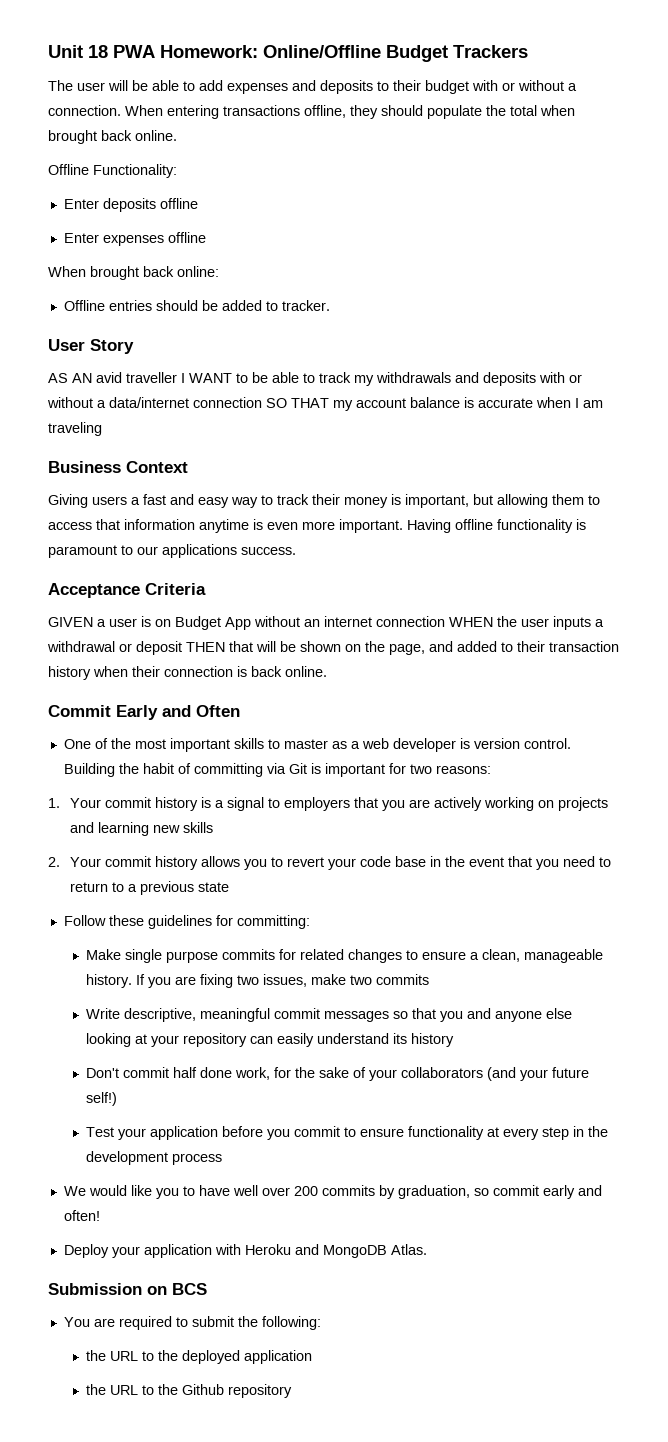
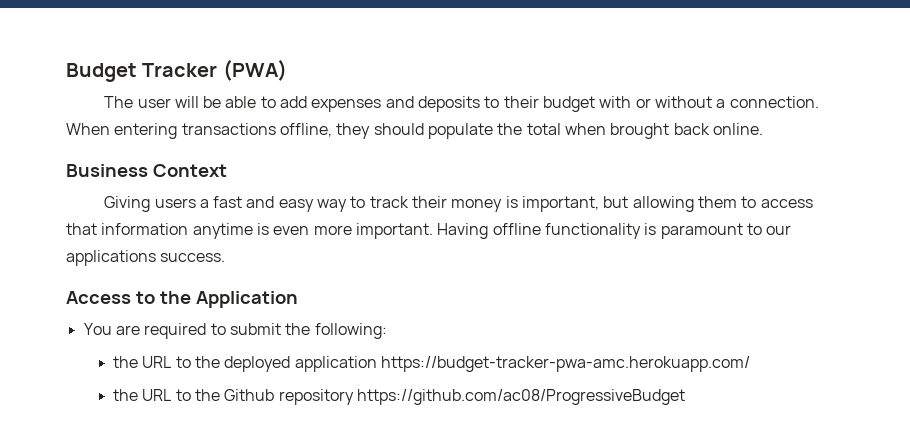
[48,45,528,62] Unit 18 PWA Homework: Online/Offline Budget Trackers -> [66,59,287,82] Budget Tracker (PWA)
[48,164,177,178] [63,198,198,212] [63,232,206,246] [48,266,219,280] [63,300,330,311] [48,339,134,354] [48,372,582,386] [47,397,603,411] [48,422,102,436] // Offline Functionality: // Enter deposits offline // Enter expenses offline // When brought back online: // Offline entries should be added to tracker. // User Story // AS AN avid traveller I WANT to be able to track my withdrawals and deposits with or without a data/internet connection SO THAT my account balance is accurate when I am traveling -> (763, 129) none
[48,583,206,598] [48,616,604,630] [47,641,619,655] [48,666,327,680] [48,705,240,720] [63,738,571,752] [63,763,491,777] [48,797,609,811] [70,822,214,836] [48,856,612,870] [70,881,230,895] [63,915,310,929] [85,949,603,963] [85,974,429,988] [85,1008,572,1022] [85,1033,454,1047] [85,1067,589,1081] [85,1092,117,1106] [85,1126,608,1140] [85,1151,222,1165] [63,1185,602,1199] [63,1210,100,1221] [63,1244,427,1258] [48,1283,207,1295] Acceptance Criteria // GIVEN a user is on Budget App without an internet connection WHEN the user inputs a withdrawal or deposit THEN that will be shown on the page, and added to their transaction history when their connection is back online. // Commit Early and Often // One of the most important skills to master as a web developer is version control. Building the habit of committing via Git is important for two reasons: // 1. Your commit history is a signal to employers that you are actively working on projects and learning new skills // 2. Your commit history allows you to revert your code base in the event that you need to return to a previous state // Follow these guidelines for committing: // Make single purpose commits for related changes to ensure a clean, manageable history. If you are fixing two issues, make two commits // Write descriptive, meaningful commit messages so that you and anyone else looking at your repository can easily understand its history // Don't commit half done work, for the sake of your collaborators (and your future self!) // Test your application before you commit to ensure functionality at every step in the development process // We would like you to have well over 200 commits by graduation, so commit early and often! // Deploy your application with Heroku and MongoDB Atlas. // Submission on BCS -> [66,291,298,308] Access to the Application
(312, 1357) none -> [381,356,751,372] https://budget-tracker-pwa-amc.herokuapp.com/
(292, 1391) none -> [357,389,686,405] https://github.com/ac08/ProgressiveBudget

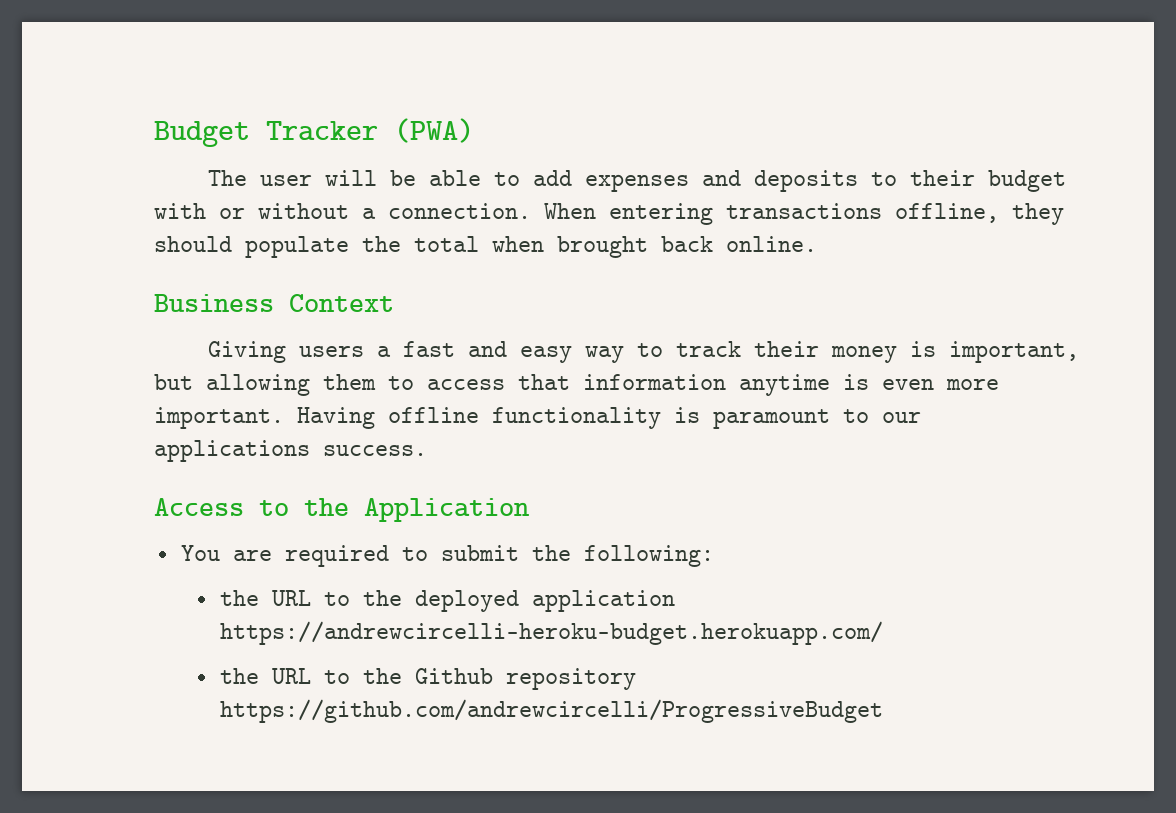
[381,356,751,372] https://budget-tracker-pwa-amc.herokuapp.com/ -> [219,621,883,645] https://andrewcircelli-heroku-budget.herokuapp.com/
[357,389,686,405] https://github.com/ac08/ProgressiveBudget -> [219,699,883,723] https://github.com/andrewcircelli/ProgressiveBudget

